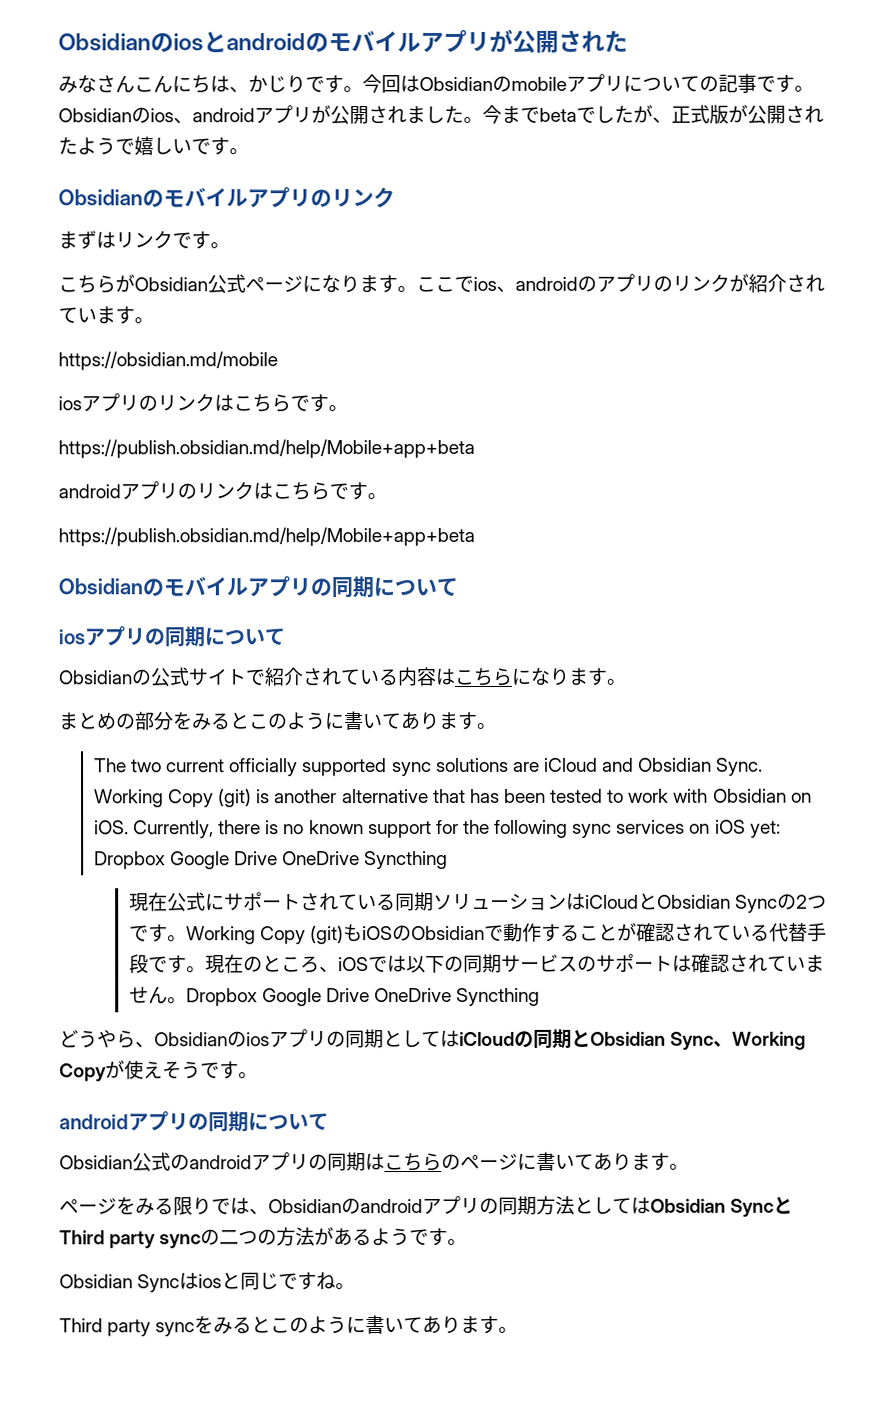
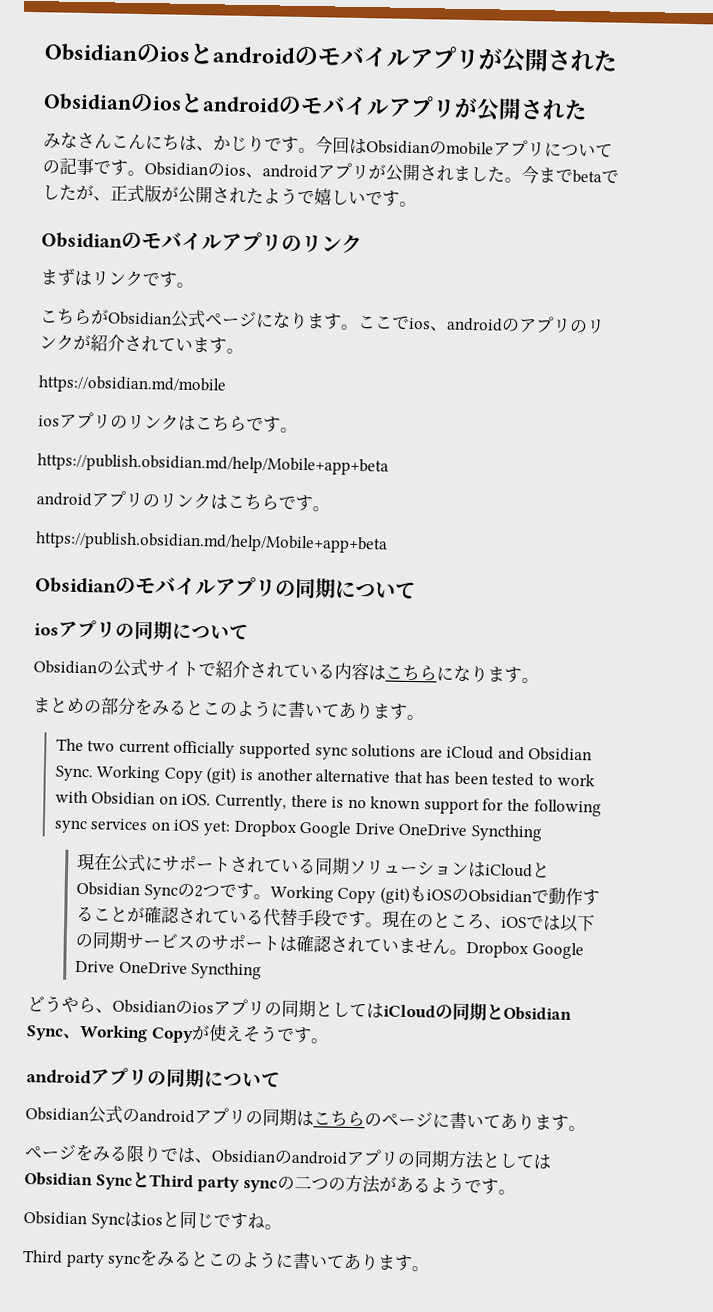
(628, 41) none -> [43,92,588,122] // Obsidianのiosとandroidのモバイルアプリが公開された

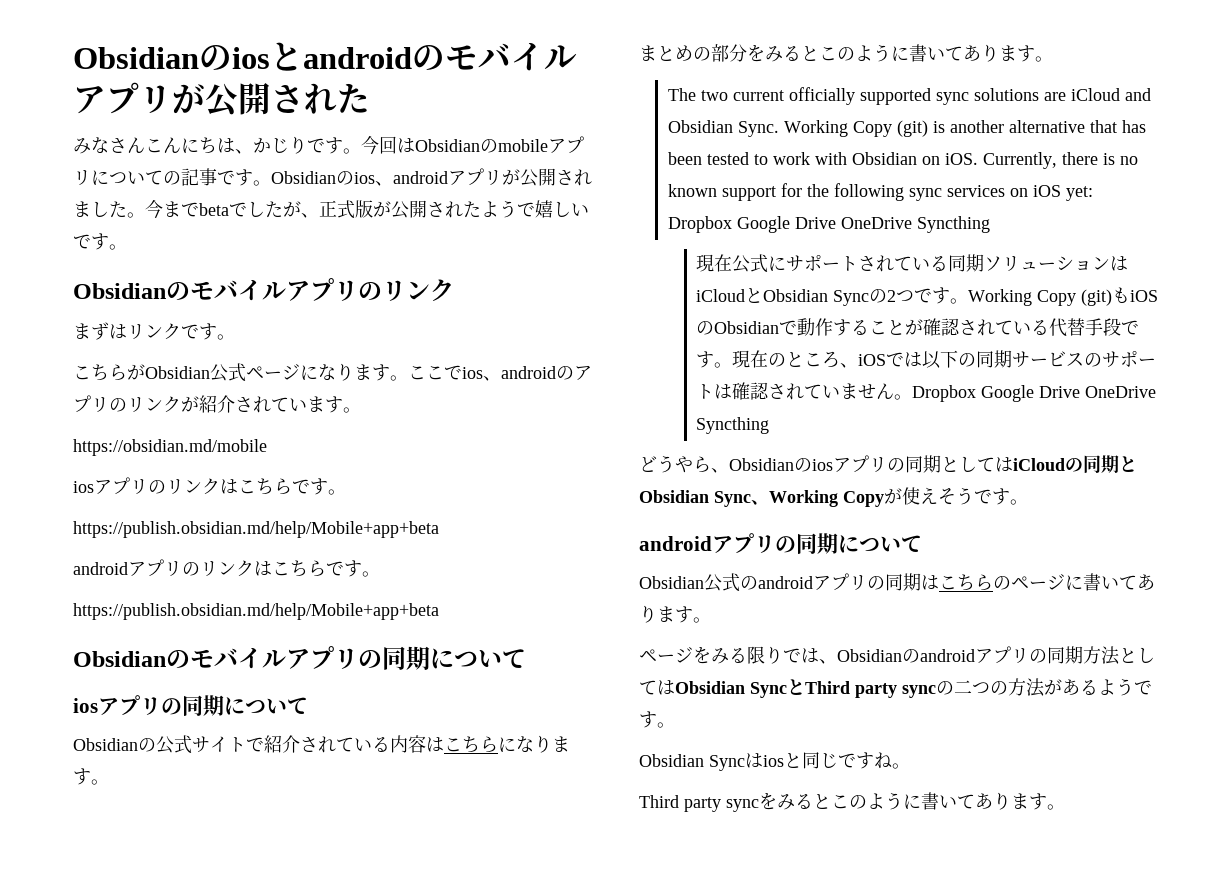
[43,92,588,122] // Obsidianのiosとandroidのモバイルアプリが公開された -> (370, 98) none

